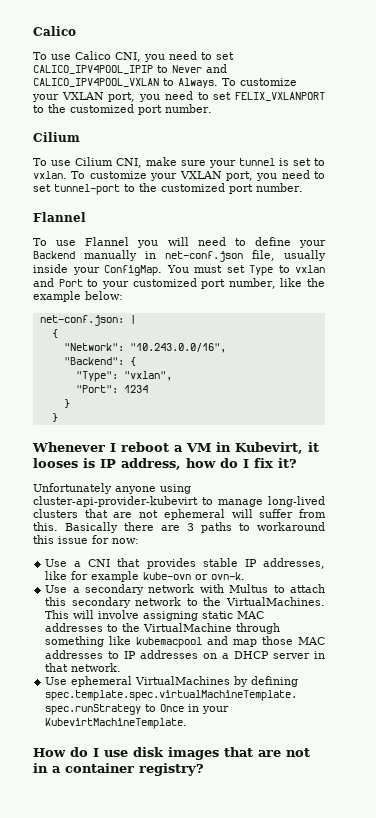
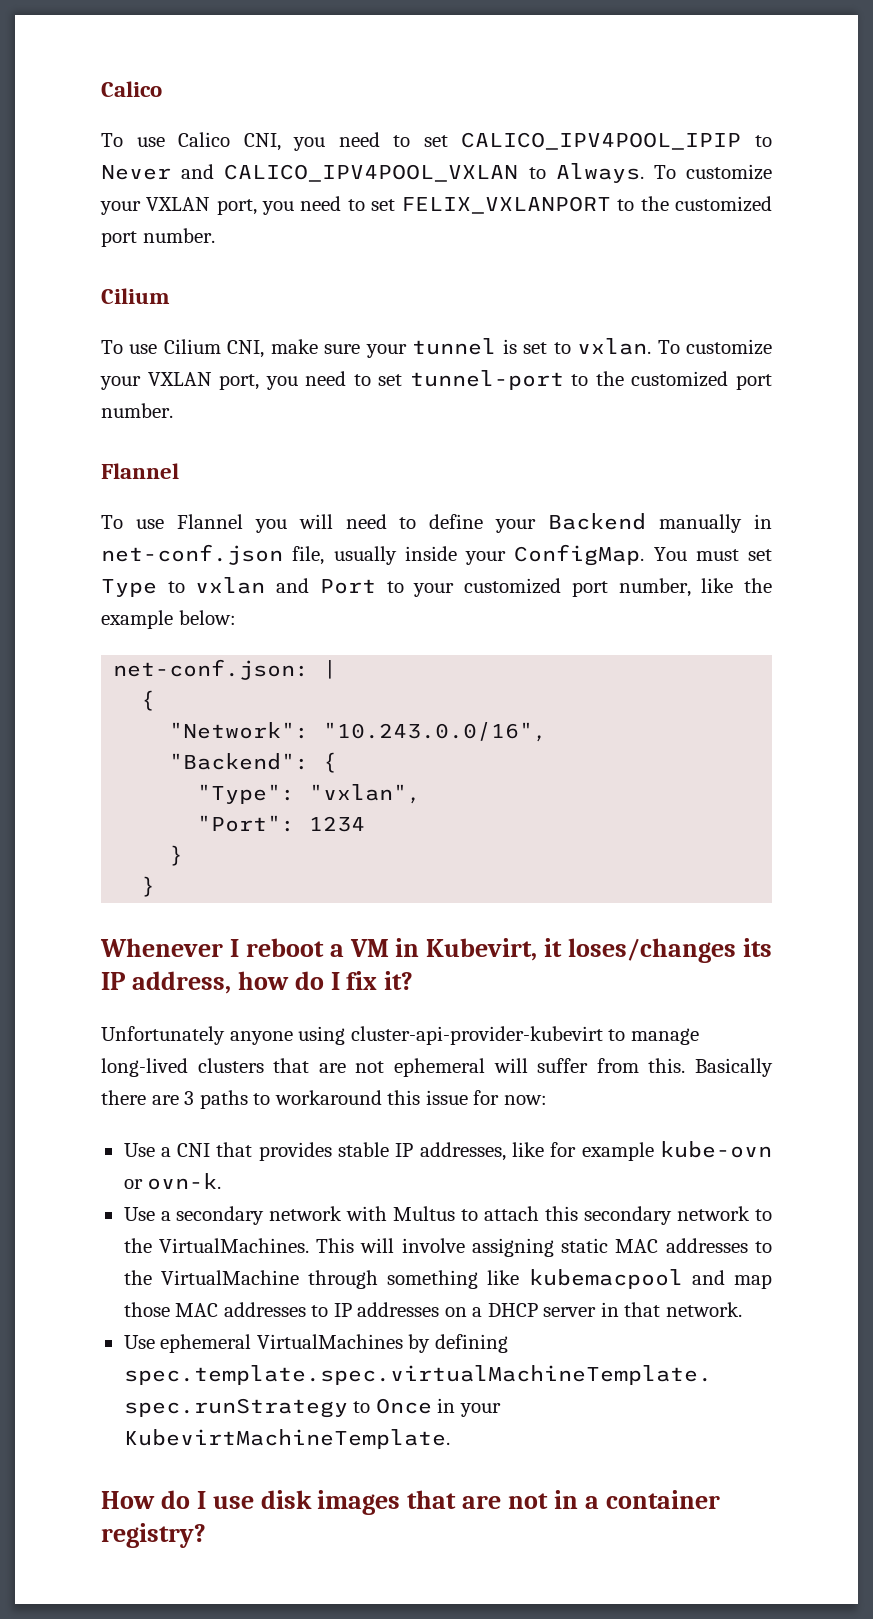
[33,458,95,468] looses is -> [568,938,772,963] loses/changes its

